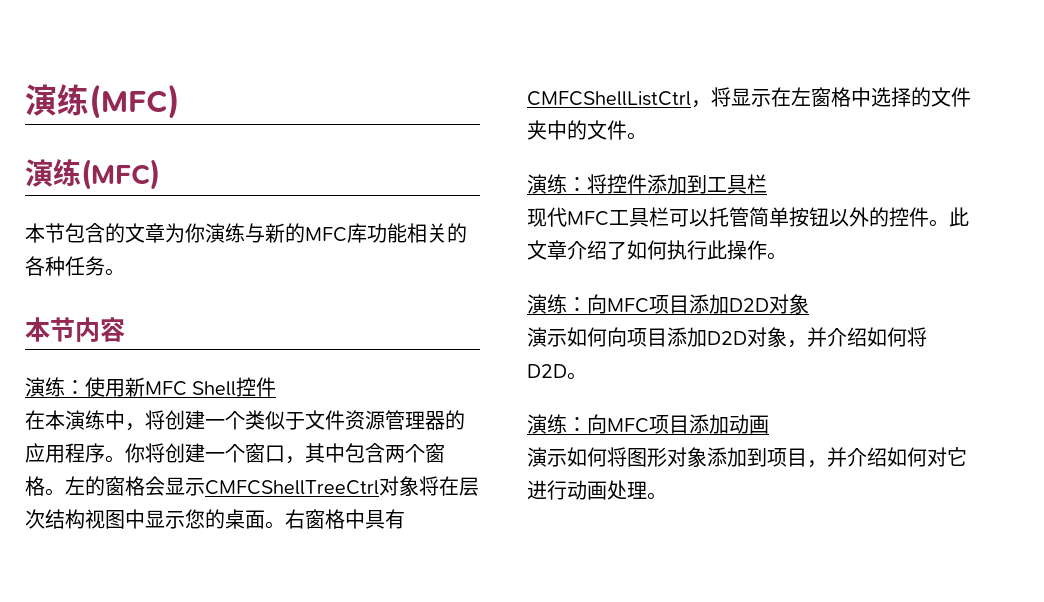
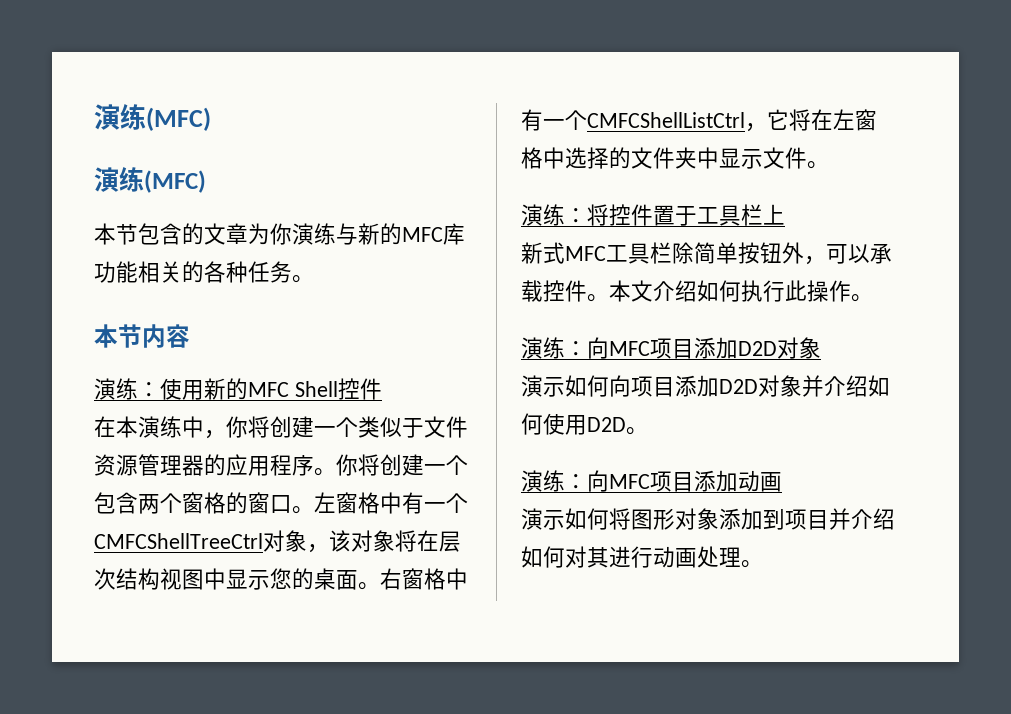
(145, 387) none -> [226,378,248,400] 的
(145, 427) none -> [226,416,248,438] 你
[245,443,345,464] 窗口，其中 -> (468, 465) none
[45,476,379,496] 。左的窗格会显示CMFCShellTreeCtrl -> [226,492,468,514] [94,530,351,553] 的窗口。左窗格中有一个CMFCShellTreeCtrl对象，该
[365,509,405,529] [527,87,771,108] 具有CMFCShellListCtrl，将显示 -> [521,109,811,132] 有一个CMFCShellListCtrl，它将
[567,120,587,140] 的 -> [719,148,763,169] 显示
[647,174,767,194] [527,207,567,227] 添加到工具栏 // 现代 -> [653,204,785,226] [521,242,565,264] 置于工具栏上 // 新式
[669,207,969,227] [527,240,627,260] 可以托管简单按钮以外的控件。此文章介绍了 -> [672,242,892,265] [521,280,697,302] 除简单按钮外，可以承载控件。本文介绍
[787,327,927,348] ，并介绍如何将 -> [802,375,890,397] [521,413,587,435] 并介绍如何使用
[807,460,827,468] ， -> (829, 520) none
[947,447,967,466] 它 -> [587,547,609,568] 其

